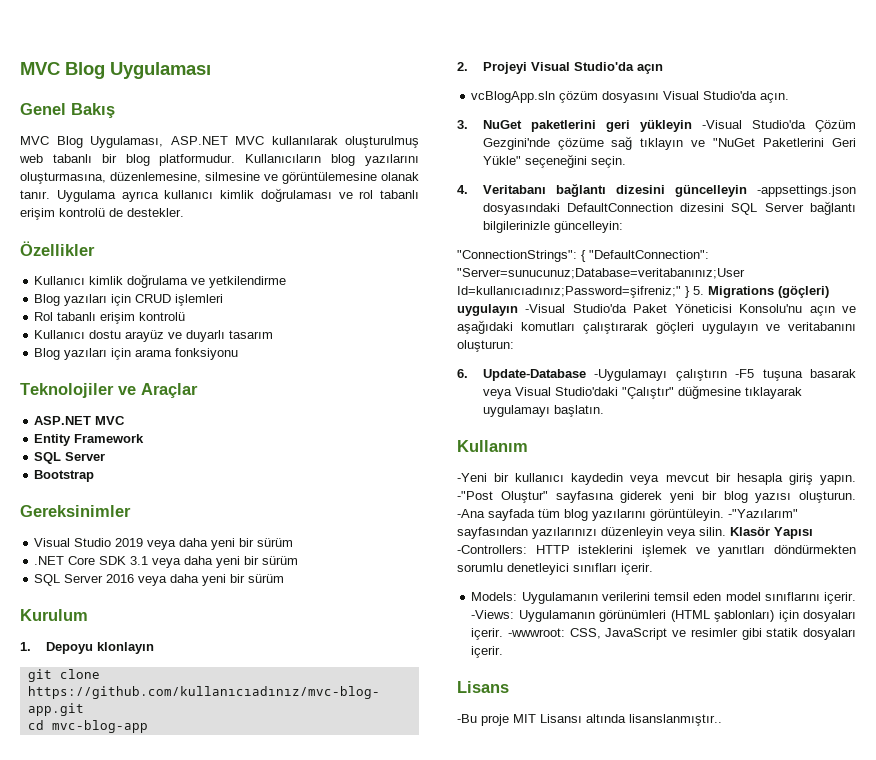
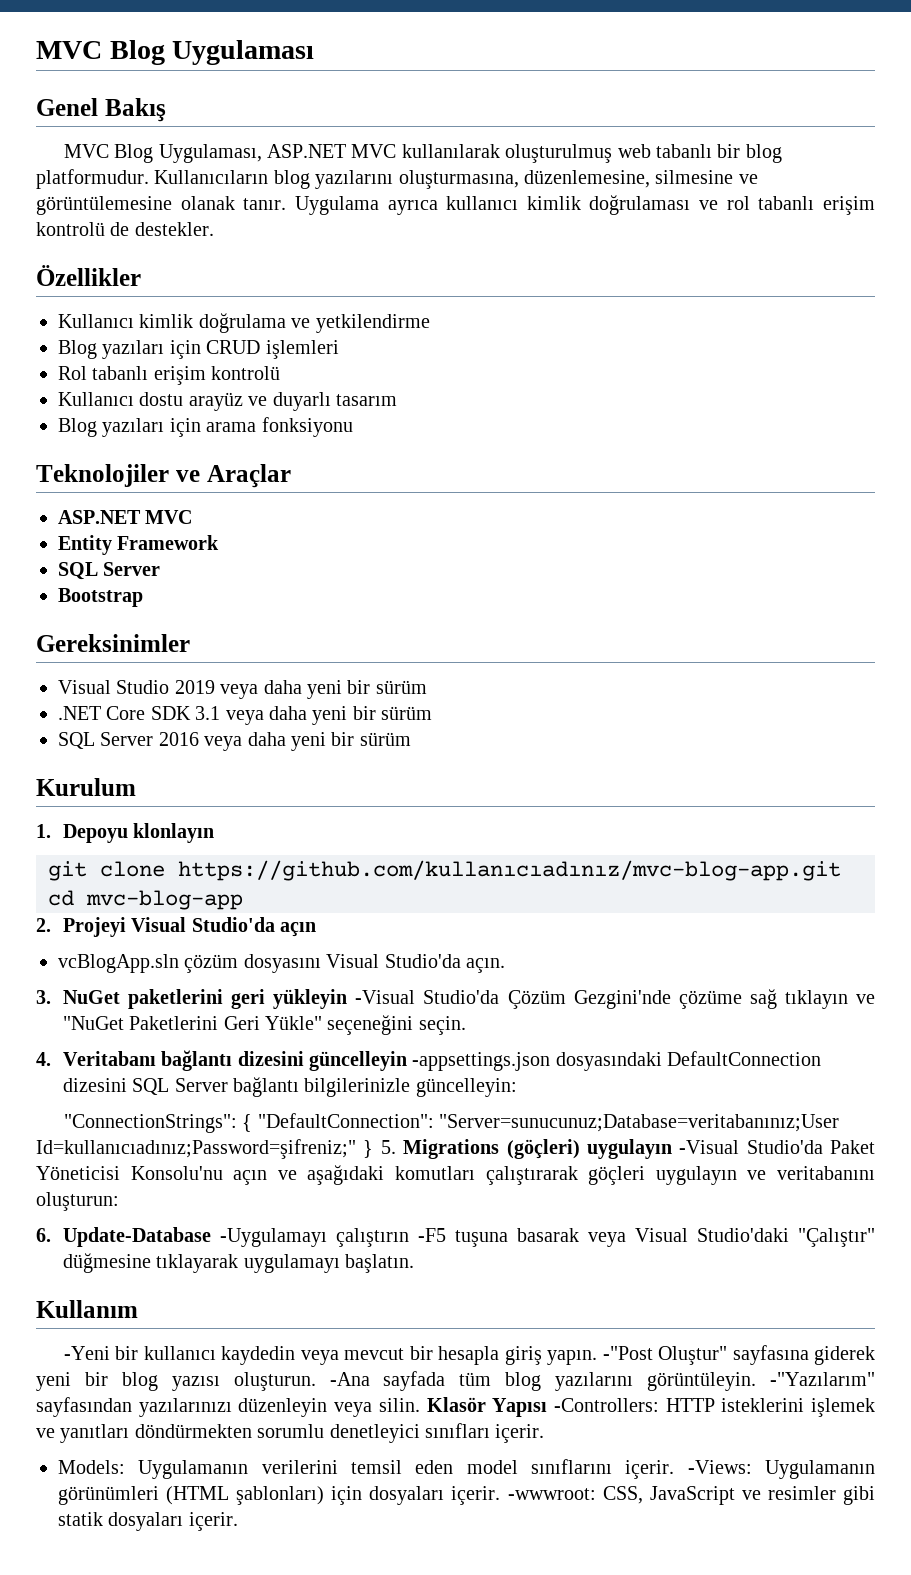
[457,681,509,693] [457,714,722,726] // Lisans // -Bu proje MIT Lisansı altında lisanslanmıştır.. -> (238, 1521) none

